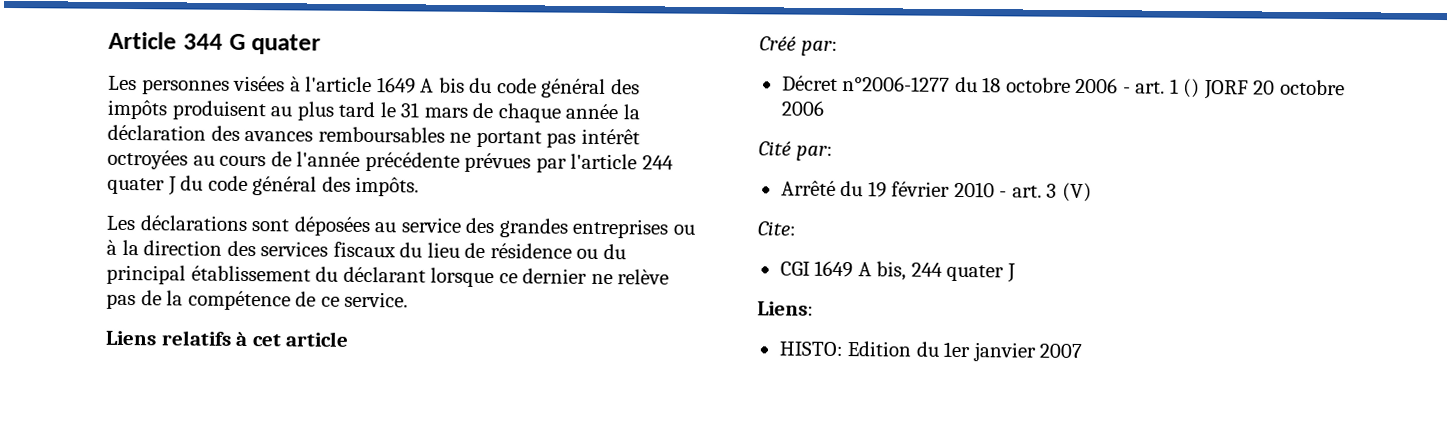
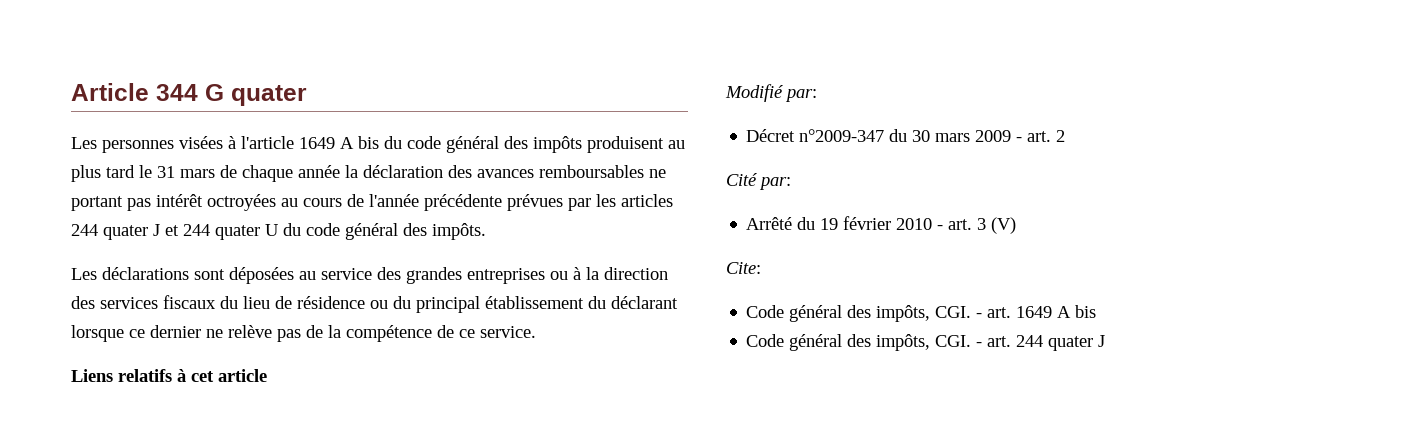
[570,153,674,170] [107,176,177,196] l'article 244 quater J -> [596,194,673,207] [71,224,278,240] les articles 244 quater J et 244 quater U
[759,36,796,51] Créé -> [725,84,783,102] Modifié
[842,75,1345,100] [780,100,824,116] n°2006-1277 du 18 octobre 2006 - art. 1 () JORF 20 octobre 2006 -> [799,129,1066,142] n°2009-347 du 30 mars 2009 - art. 2
[779,260,1016,283] [757,301,814,316] [778,341,1083,362] CGI 1649 A bis, 244 quater J // Liens: // HISTO: Edition du 1er janvier 2007 -> [746,305,1097,322] [746,334,1106,351] Code général des impôts, CGI. - art. 1649 A bis // Code général des impôts, CGI. - art. 244 quater J

